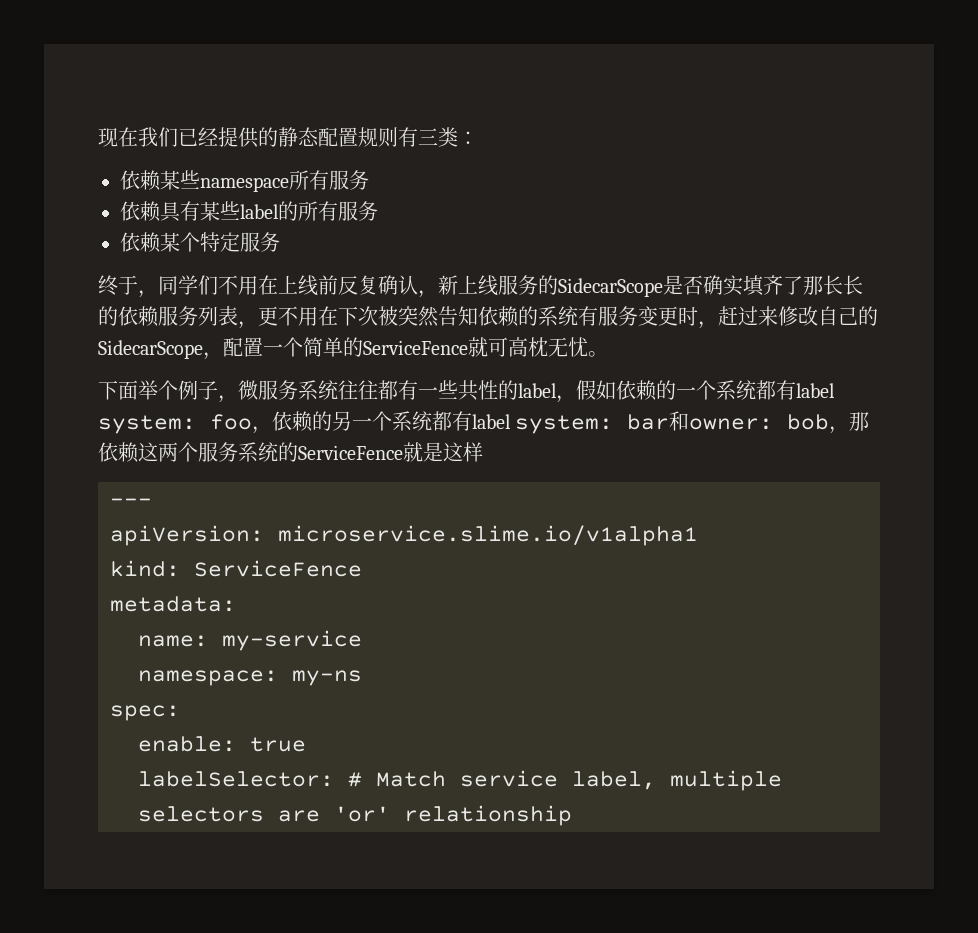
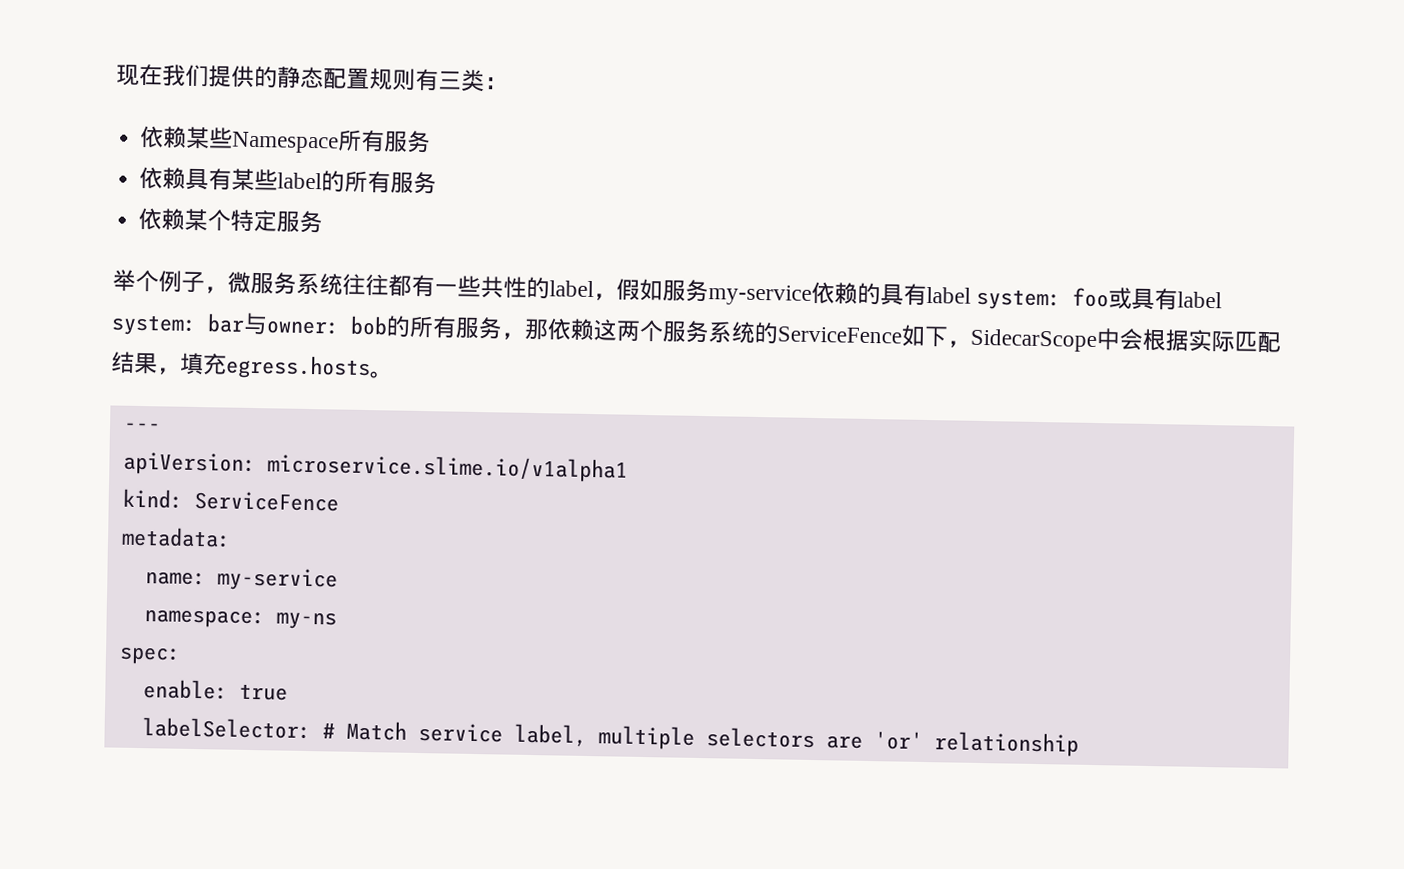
[178,127,218,146] 已经 -> (209, 76) none
[200,177,289,192] namespace -> [231,131,340,154] Namespace
[98,275,863,298] [98,306,878,329] [98,337,608,360] [98,380,138,400] 终于，同学们不用在上线前反复确认，新上线服务的SidecarScope是否确实填齐了那长长的依赖服务列表，更不用在下次被突然告知依赖的系统有服务变更时，赶过来修改自己的SidecarScope，配置一个简单的ServiceFence就可高枕无忧。 // 下面 -> (324, 222) none
[616,380,835,401] [98,411,452,434] 依赖的一个系统都有label system: foo，依赖的另一个系统都 -> [662,279,1156,311] 服务my-service依赖的具有label system: foo或具
[669,411,690,431] 和 -> [243,312,268,335] 与
(830, 422) none -> [386,315,503,340] 的所有服务
[403,442,483,462] 就是这样 -> [901,324,1281,354] [110,351,394,381] 如下，SidecarScope中会根据实际匹配结果，填充egress.hosts。

